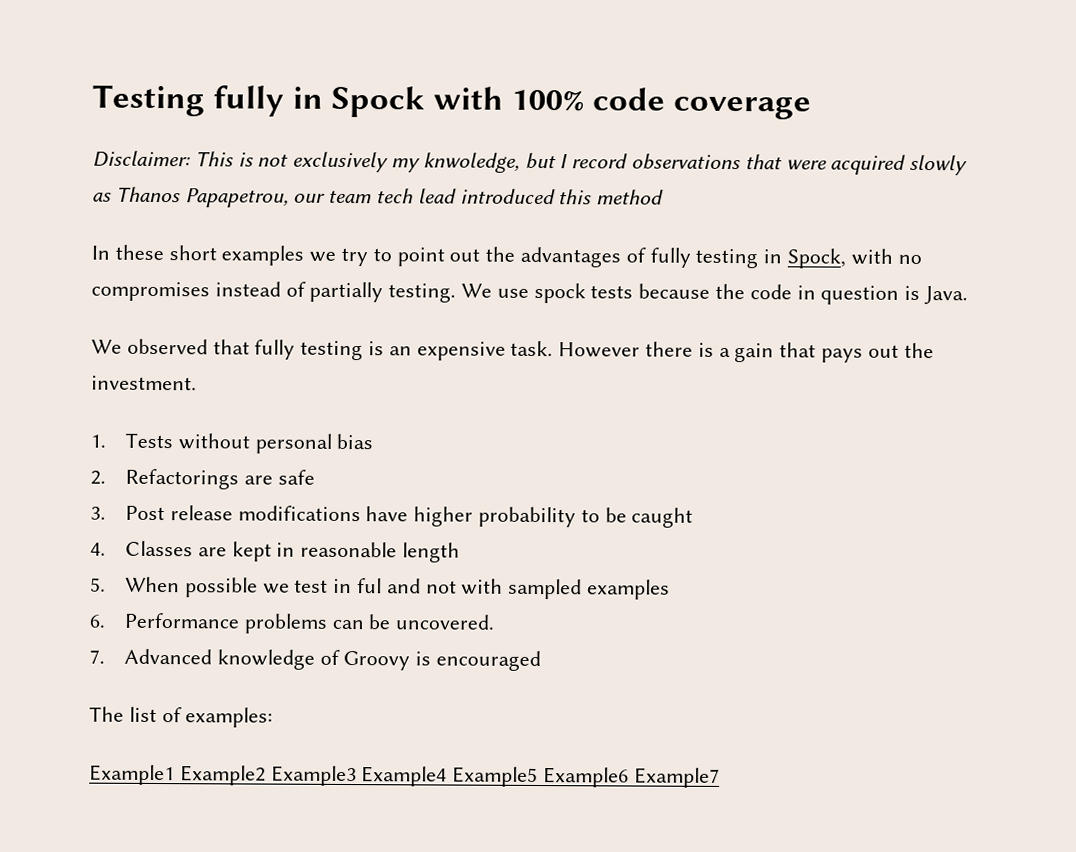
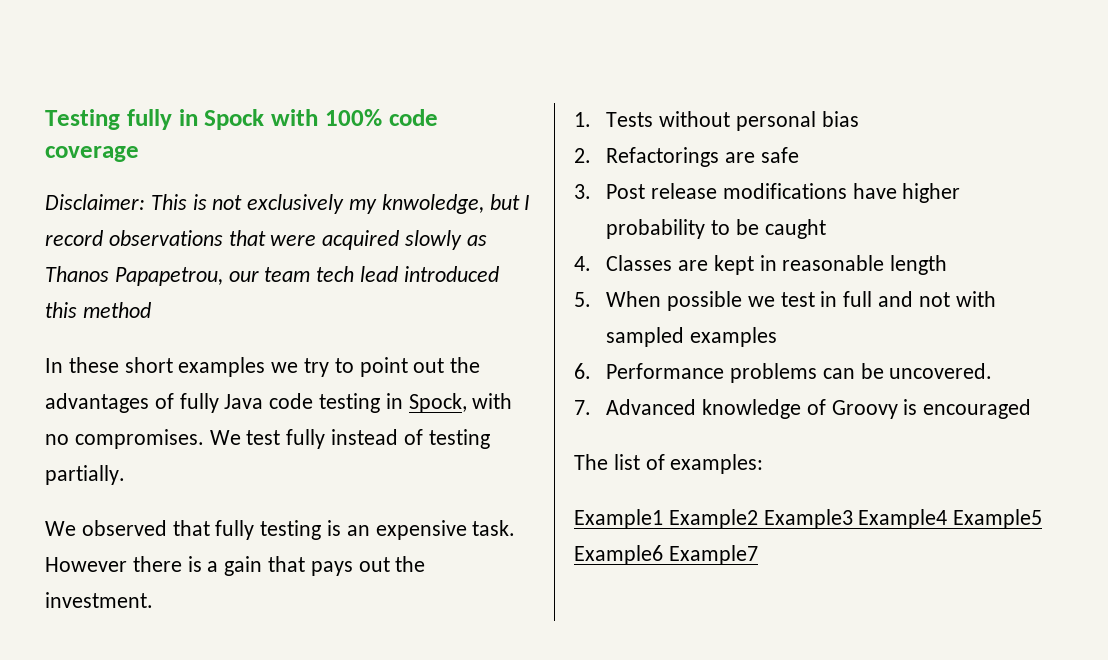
(691, 257) none -> [224,393,314,409] Java code
[91,281,969,305] compromises instead of partially testing. We use spock tests because the code in question is Java. -> [74,429,490,449] [45,465,125,485] compromises. We test fully instead of testing partially.
[357,578,383,594] ful -> [843,291,873,307] full

